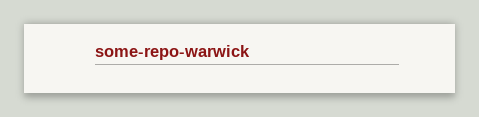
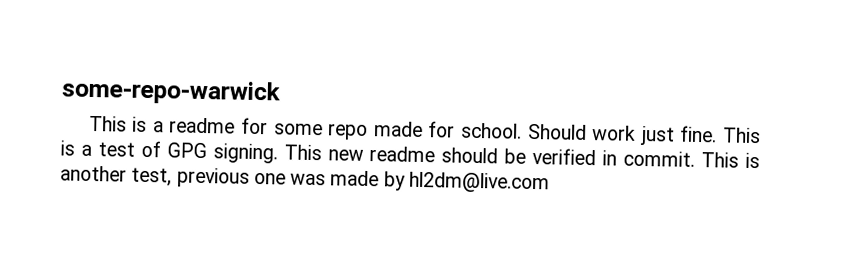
(250, 52) none -> [88,115,761,146] [60,140,760,169] [60,165,550,194] // This is a readme for some repo made for school. Should work just fine. This is a test of GPG signing. This new readme should be verified in commit. This is another test, previous one was made by hl2dm@live.com

